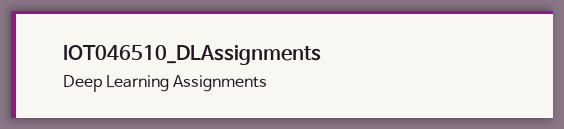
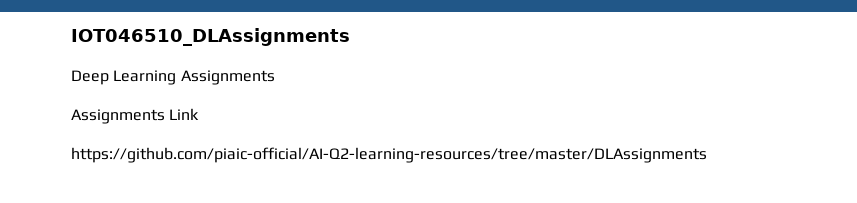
(268, 83) none -> [71,108,200,124] [71,147,707,163] // Assignments Link // https://github.com/piaic-official/AI-Q2-learning-resources/tree/master/DLAssignments

